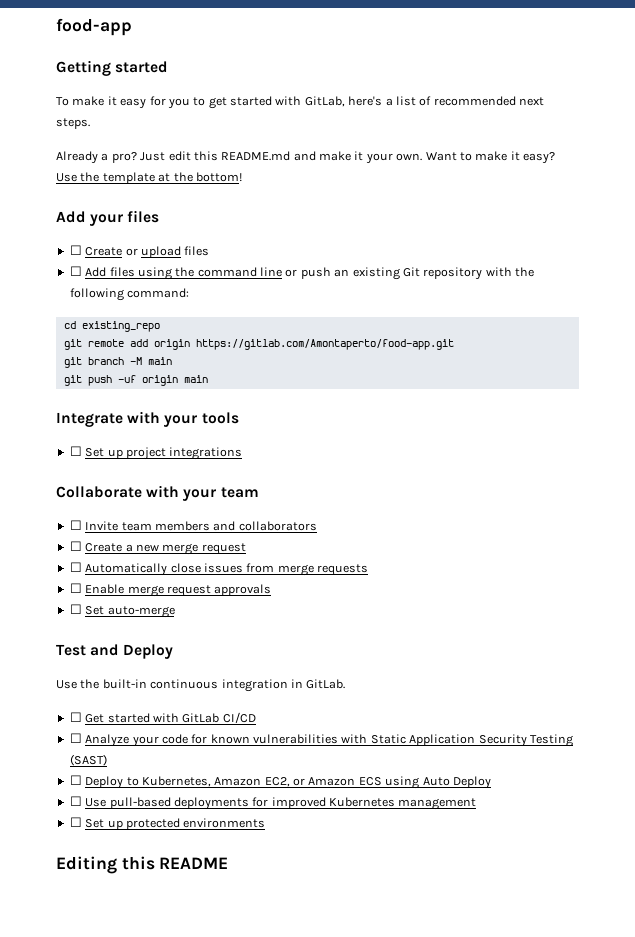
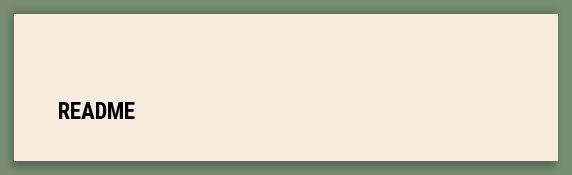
[56,18,132,36] [56,60,169,76] [56,96,544,109] [56,118,90,129] [56,151,555,164] [56,172,242,184] [56,210,160,226] [69,245,210,258] [69,266,534,280] [69,288,190,301] [63,321,160,332] [63,339,454,350] [63,357,172,368] [63,375,208,386] [56,411,239,427] [69,446,243,460] [56,485,259,501] [69,520,317,531] [69,541,246,555] [69,562,368,576] [69,583,272,597] [69,604,175,618] [56,644,174,659] [56,679,346,692] [69,712,256,723] [69,733,573,747] [69,754,107,766] [69,775,491,789] [69,796,477,810] [69,817,266,830] [56,856,155,874] food-app // Getting started // To make it easy for you to get started with GitLab, here's a list of recommended next steps. // Already a pro? Just edit this README.md and make it your own. Want to make it easy? Use the template at the bottom! // Add your files // ☐ Create or upload files // ☐ Add files using the command line or push an existing Git repository with the following command: // cd existing_repo // git remote add origin https://gitlab.com/Amontaperto/food-app.git // git branch -M main // git push -uf origin main // Integrate with your tools // ☐ Set up project integrations // Collaborate with your team // ☐ Invite team members and collaborators // ☐ Create a new merge request // ☐ Automatically close issues from merge requests // ☐ Enable merge request approvals // ☐ Set auto-merge // Test and Deploy // Use the built-in continuous integration in GitLab. // ☐ Get started with GitLab CI/CD // ☐ Analyze your code for known vulnerabilities with Static Application Security Testing (SAST) // ☐ Deploy to Kubernetes, Amazon EC2, or Amazon ECS using Auto Deploy // ☐ Use pull-based deployments for improved Kubernetes management // ☐ Set up protected environments // Editing this -> (58, 110) none

